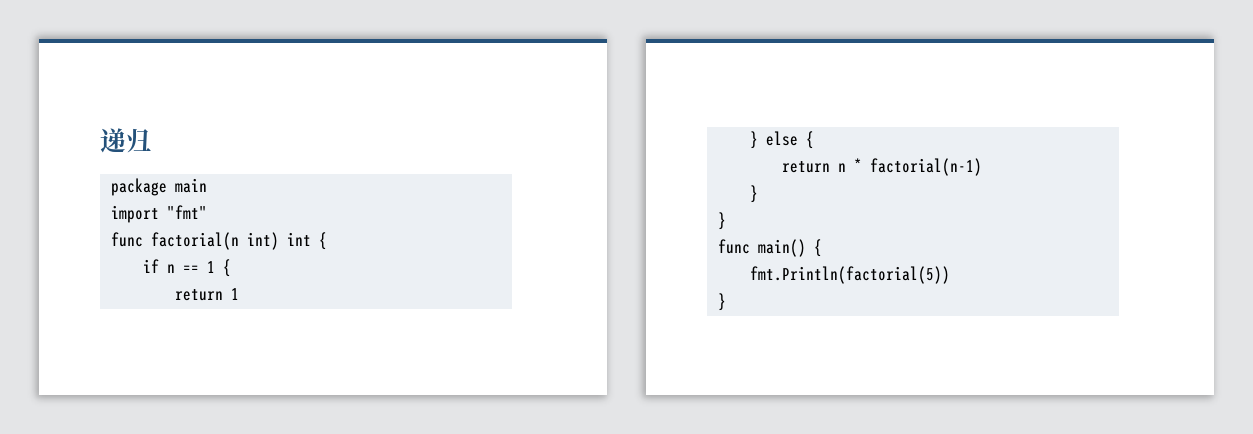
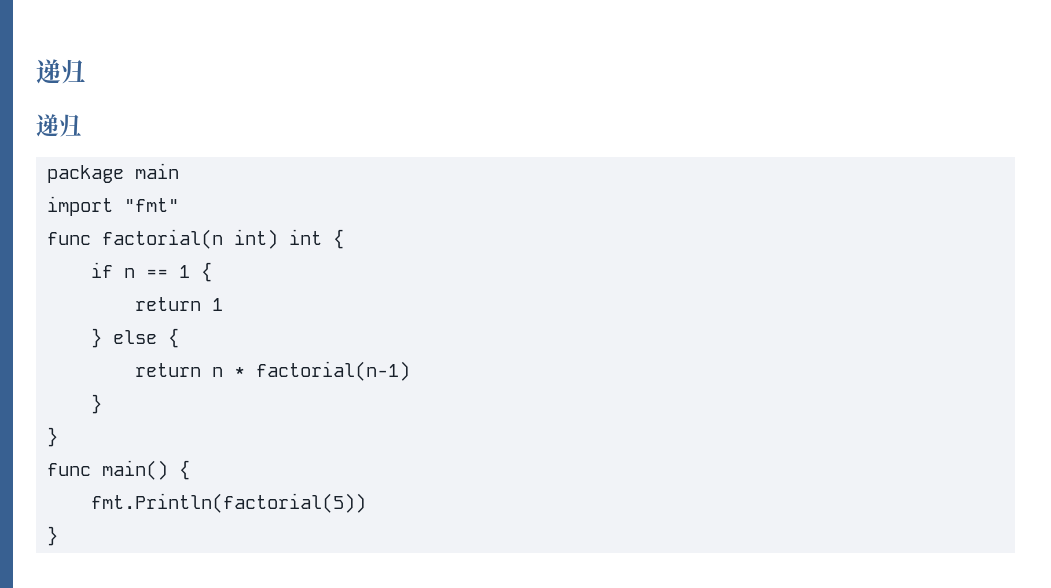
[100,128,152,153] 递归 -> [36,59,86,84] [36,114,82,137] 递归 // 递归

